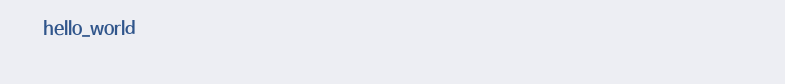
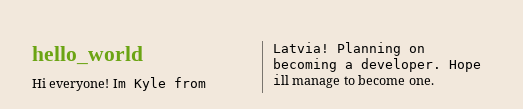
(136, 28) none -> [32,77,206,91] [273,42,425,56] [273,58,481,72] [273,74,434,88] // Hi everyone! Im Kyle from Latvia! Planning on becoming a developer. Hope ill manage to become one.

